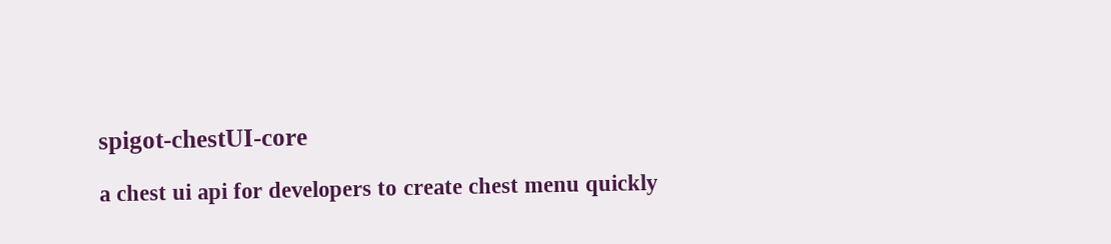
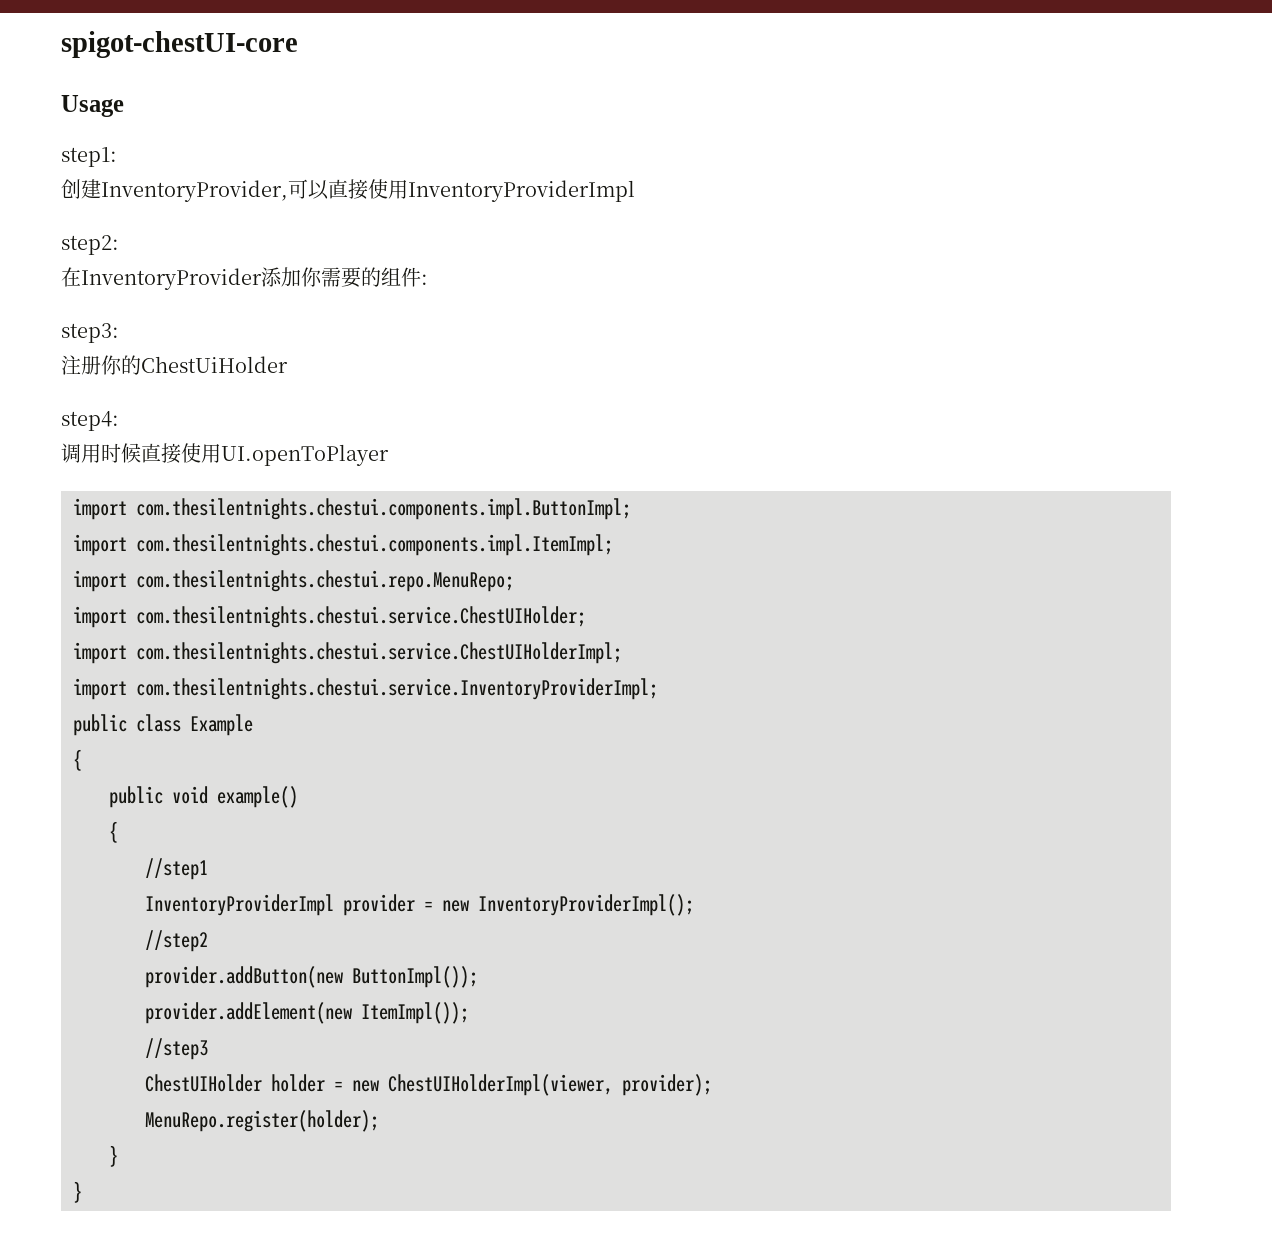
[99,173,659,205] a chest ui api for developers to create chest menu quickly -> [61,95,124,117] [61,147,117,167] [61,179,635,202] [61,235,119,255] [61,267,428,290] [61,323,119,343] [61,355,288,375] [61,411,119,431] [61,443,389,466] [73,498,631,520] [73,534,613,556] [73,570,514,592] [73,606,586,628] [73,642,622,664] [73,678,658,700] [73,714,253,736] [73,749,82,771] [109,786,298,808] [109,821,118,843] [145,858,208,880] [145,894,694,916] [145,930,208,952] [145,966,478,988] [145,1002,469,1024] [145,1038,208,1060] [145,1074,712,1096] [145,1110,379,1132] [109,1145,118,1167] [73,1181,82,1203] Usage // step1: // 创建InventoryProvider,可以直接使用InventoryProviderImpl // step2: // 在InventoryProvider添加你需要的组件: // step3: // 注册你的ChestUiHolder // step4: // 调用时候直接使用UI.openToPlayer // import com.thesilentnights.chestui.components.impl.ButtonImpl; // import com.thesilentnights.chestui.components.impl.ItemImpl; // import com.thesilentnights.chestui.repo.MenuRepo; // import com.thesilentnights.chestui.service.ChestUIHolder; // import com.thesilentnights.chestui.service.ChestUIHolderImpl; // import com.thesilentnights.chestui.service.InventoryProviderImpl; // public class Example // { // public void example() // { // //step1 // InventoryProviderImpl provider = new InventoryProviderImpl(); // //step2 // provider.addButton(new ButtonImpl()); // provider.addElement(new ItemImpl()); // //step3 // ChestUIHolder holder = new ChestUIHolderImpl(viewer, provider); // MenuRepo.register(holder); // } // }

